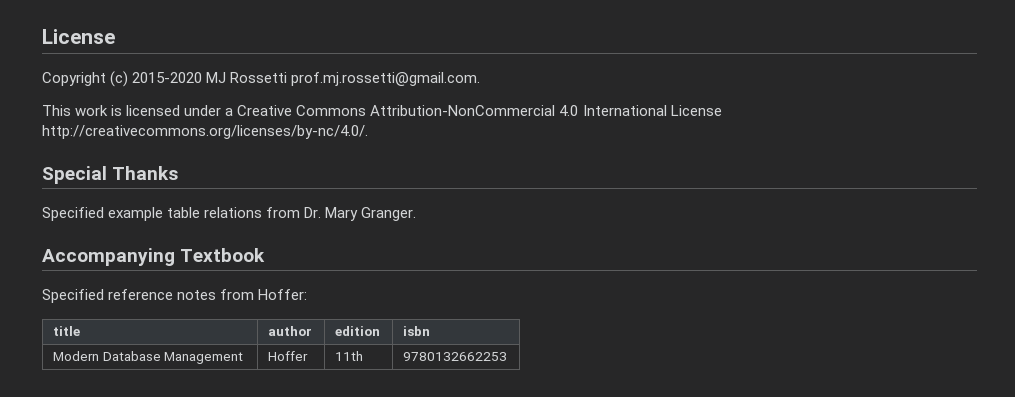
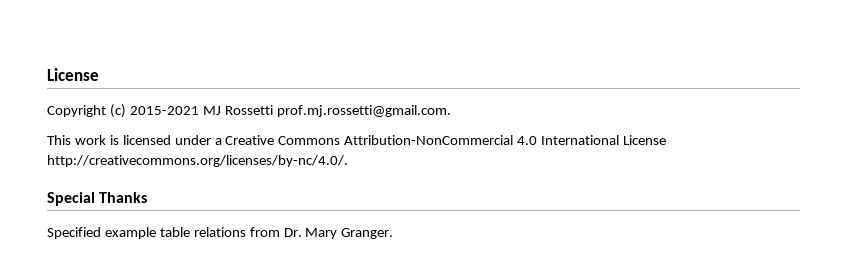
[132,72,203,83] 2015-2020 -> [129,106,199,115] 2015-2021
[42,248,266,266] [42,289,308,303] [52,326,80,336] [267,326,312,336] [334,326,380,336] [402,326,430,336] [52,351,244,364] [267,351,308,361] [334,351,363,361] [402,352,507,361] // Accompanying Textbook // Specified reference notes from Hoffer: // title | author | edition | isbn // Modern Database Management | Hoffer | 11th | 9780132662253 -> (394, 233) none

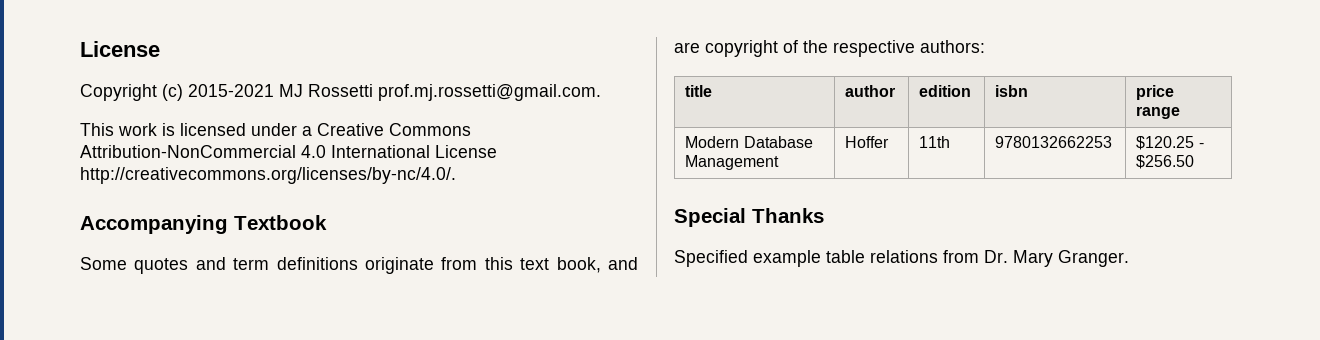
(348, 161) none -> [80,215,327,234] [80,257,638,274] [674,40,985,57] [685,85,713,97] [845,85,896,97] [919,85,972,97] [995,85,1029,97] [1136,85,1175,100] [1136,106,1181,119] [685,136,813,148] [685,155,780,170] [845,136,890,148] [919,136,951,148] [995,136,1113,148] [1136,136,1204,150] [1136,155,1195,169] // Accompanying Textbook // Some quotes and term definitions originate from this text book, and are copyright of the respective authors: // title | author | edition | isbn | price range // Modern Database Management | Hoffer | 11th | 9780132662253 | $120.25 - $256.50

